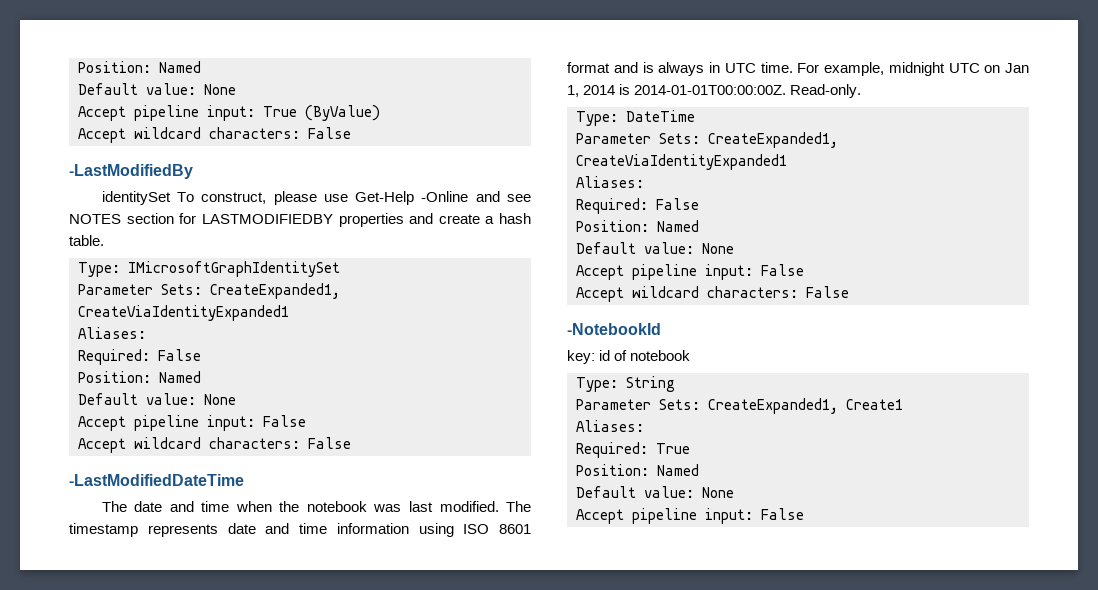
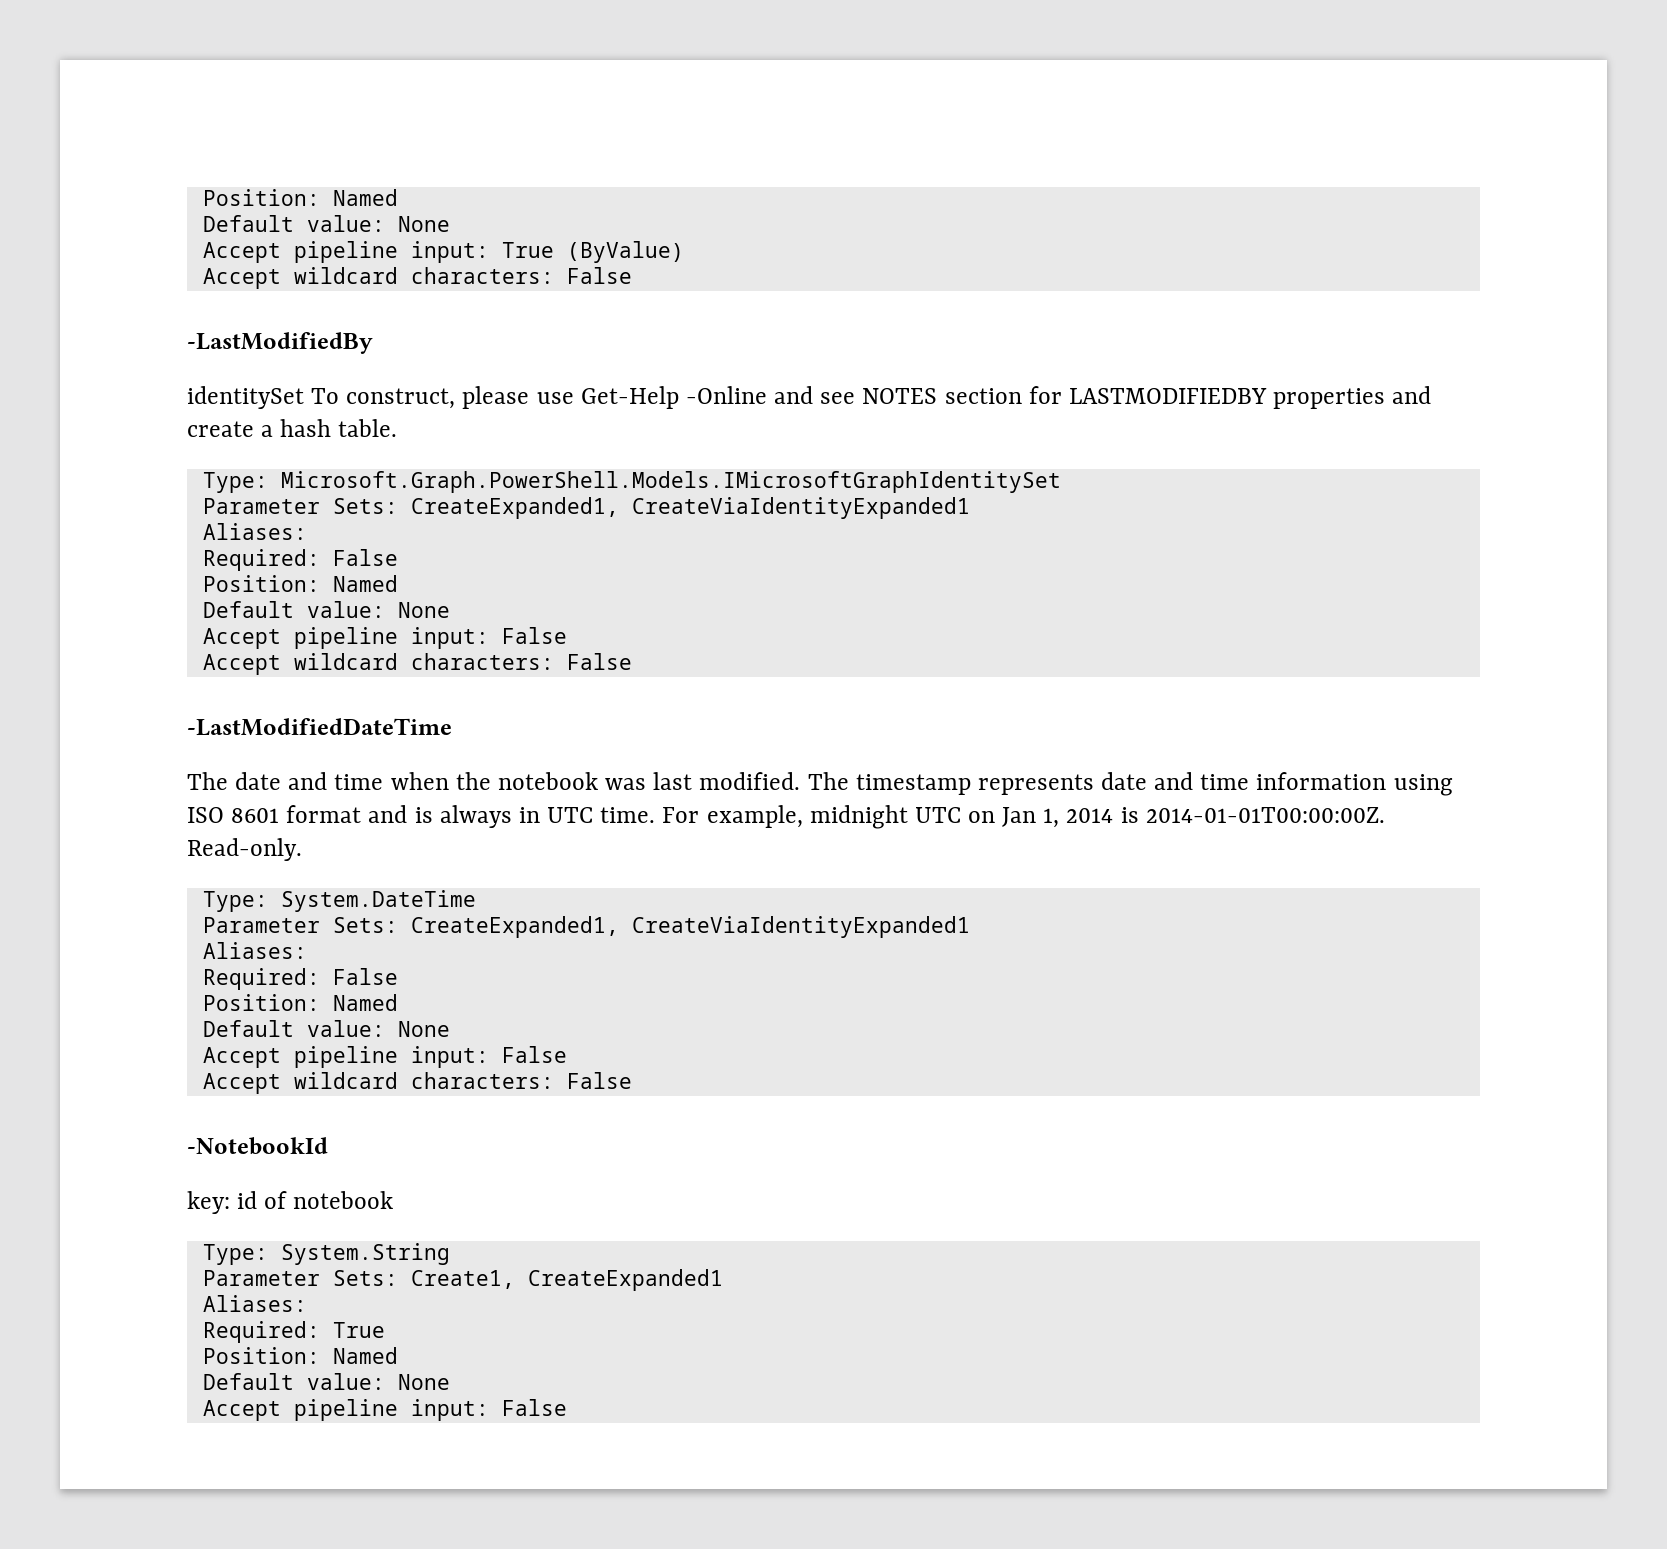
[128,261,340,277] IMicrosoftGraphIdentitySet -> [280,471,1061,493] Microsoft.Graph.PowerShell.Models.IMicrosoftGraphIdentitySet
[626,110,695,122] DateTime -> [280,890,476,912] System.DateTime
[626,376,675,392] [576,398,903,414] String // Parameter Sets: CreateExpanded1, Create1 -> [280,1243,450,1265] [202,1269,723,1291] System.String // Parameter Sets: Create1, CreateExpanded1

